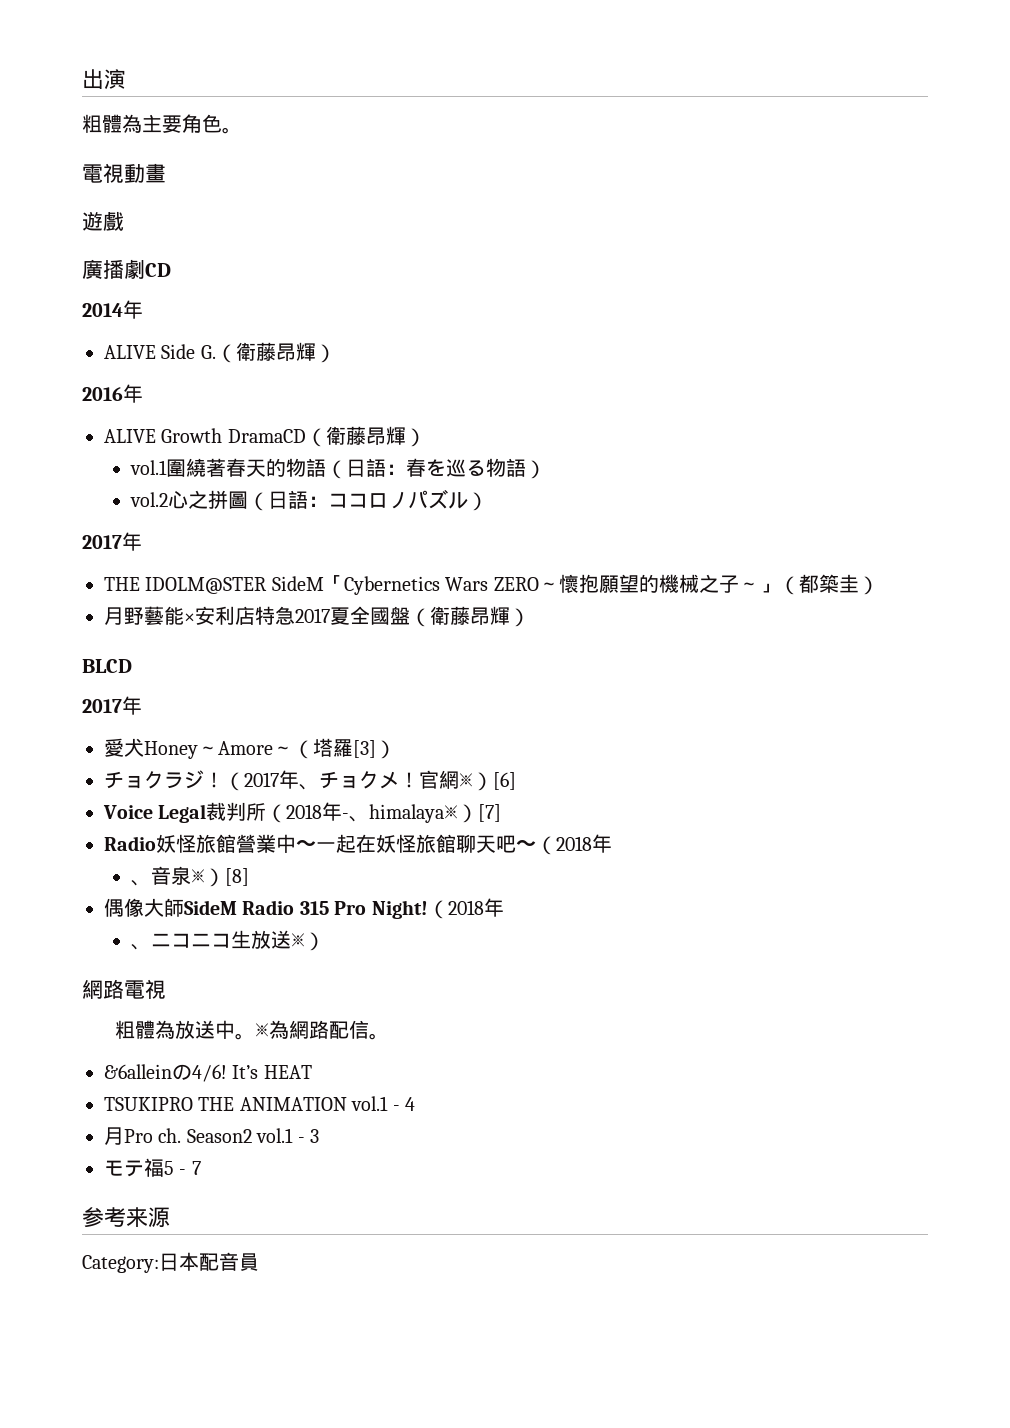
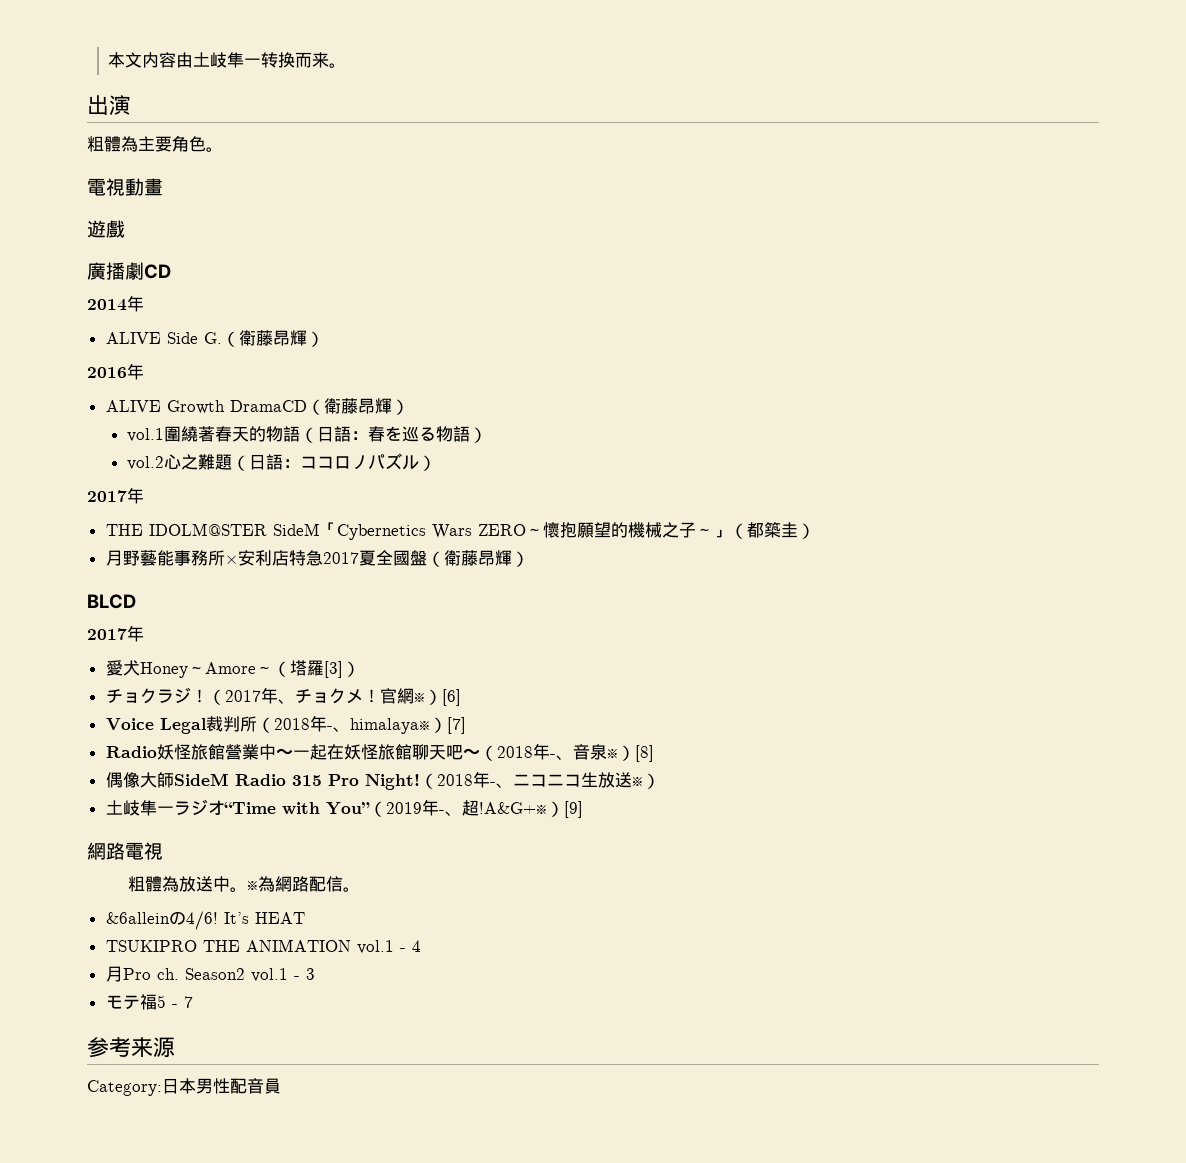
(82, 79) none -> [108,52,347,68] 本文内容由土岐隼一转换而来。 //
[207,490,248,509] 拼圖 -> [198,454,233,470] 難題
(184, 615) none -> [173,550,225,566] 事務所
(612, 843) // -> [549,754,556,758] -
(504, 907) // -> [489,782,496,786] -
(325, 941) none -> [105,799,583,818] // 土岐隼一ラジオ“Time with You”（2019年-、超!A&G+※）[9]
(199, 1261) none -> [196,1078,230,1094] 男性

